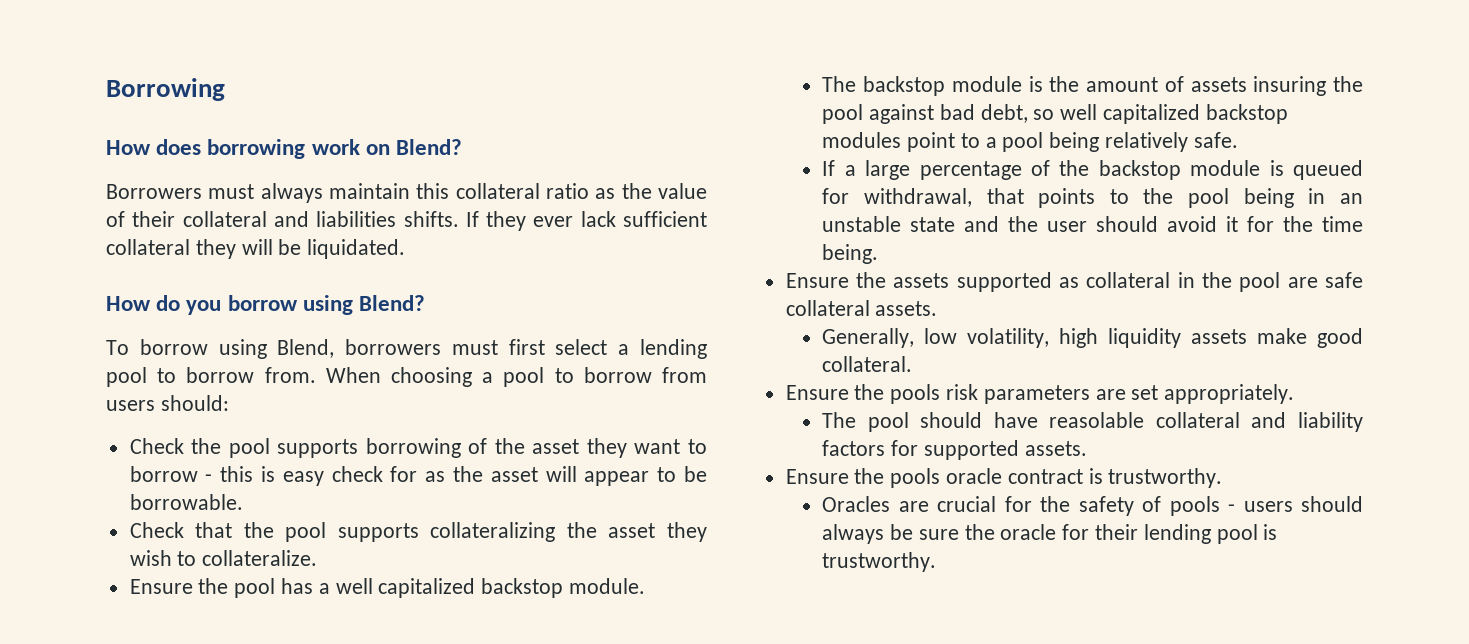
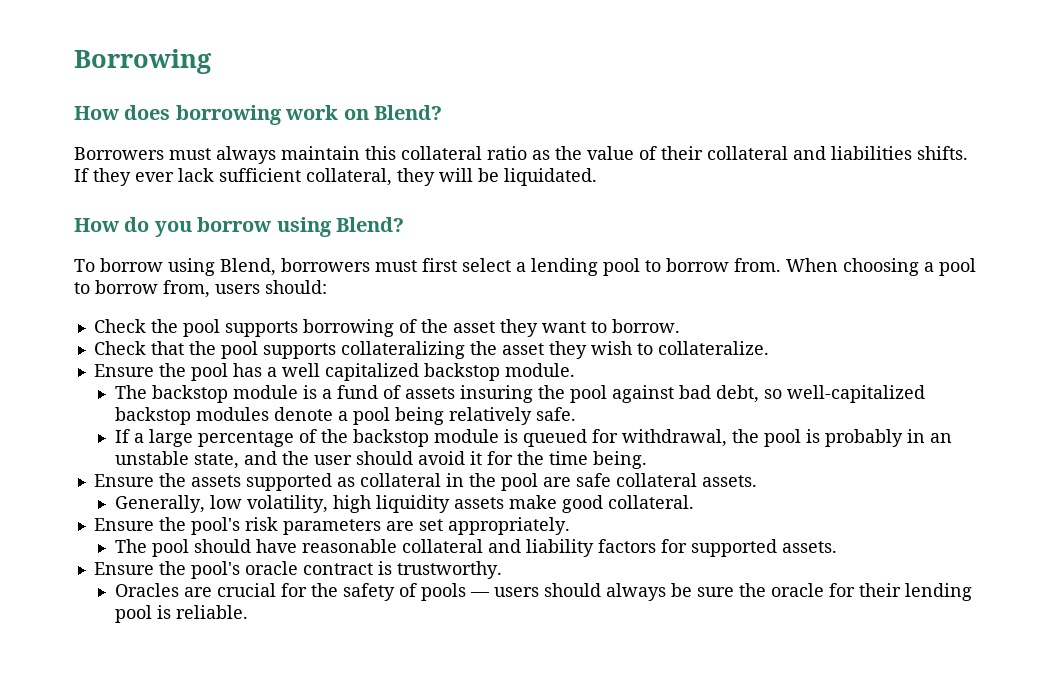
[106,239,190,255] collateral -> [306,168,392,186] collateral,
[662,367,707,383] from -> [163,280,210,298] from,
[129,466,708,486] [129,494,243,510] borrow - this is easy check for as the asset will appear to be borrowable. -> [611,319,680,333] borrow.
[1049,76,1158,92] the amount -> [321,385,378,399] a fund
[1060,104,1288,124] [822,132,980,152] well capitalized backstop modules point to -> [786,385,925,403] [114,407,333,425] well-capitalized backstop modules denote
[986,188,1294,208] that points to the pool being -> [731,429,903,447] the pool is probably
[910,217,956,232] state -> [193,453,239,469] state,
[890,384,941,404] pools -> [190,517,240,535] pool's
[1049,412,1145,428] reasolable -> [301,539,397,553] reasonable
[890,468,941,488] pools -> [190,561,240,579] pool's
[1228,504,1236,512] - -> [469,592,490,597] —
[822,552,937,572] trustworthy. -> [175,605,248,619] reliable.

